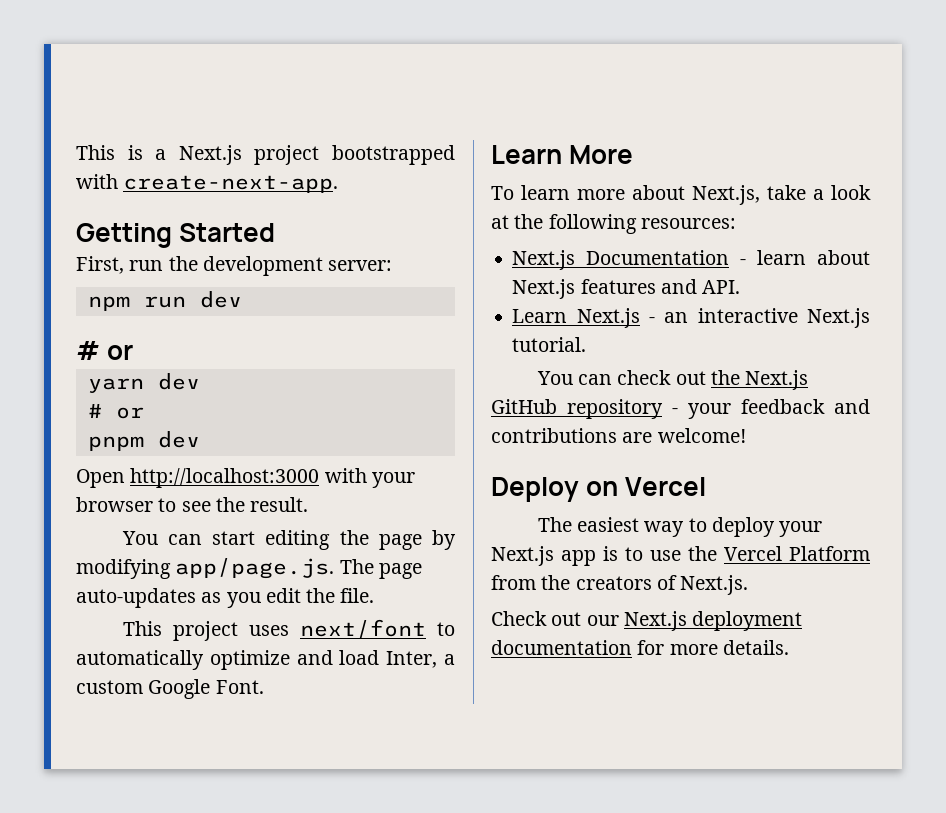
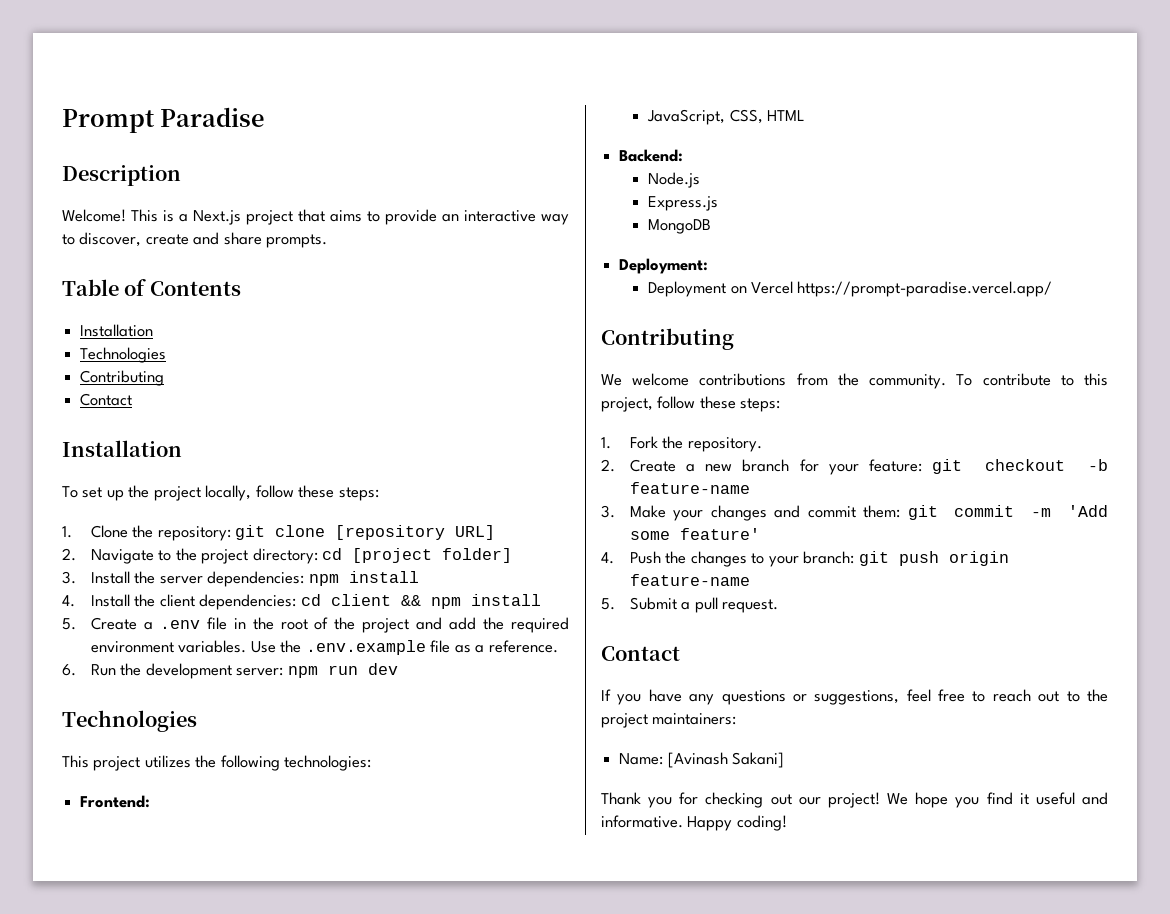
(76, 152) none -> [62,107,265,133] [62,165,181,186] [62,209,126,222] Prompt Paradise // Description // Welcome!
[332,145,455,165] [76,174,339,193] [76,223,276,248] [76,256,164,274] bootstrapped with create-next-app. // Getting Started // First, run -> [298,209,569,225] [62,232,328,248] [62,279,241,296] [80,324,154,337] [80,347,167,363] [80,370,165,386] [80,393,133,406] [62,440,182,457] [62,485,379,501] [62,525,496,541] [62,548,513,564] [62,571,419,587] [62,594,541,610] [62,617,570,633] [90,640,558,655] [62,664,116,676] that aims to provide an interactive way to discover, create and share prompts. // Table of Contents // Installation // Technologies // Contributing // Contact // Installation // To set up the project locally, follow these steps: // 1. Clone the repository: git clone [repository URL] // 2. Navigate to the project directory: cd [project folder] // 3. Install the server dependencies: npm install // 4. Install the client dependencies: cd client && npm install // 5. Create a .env file in the root of the project and add the required environment variables. Use the .env.example file as a reference. // 6. Run
(393, 265) // -> (284, 671) none
[76,341,134,360] [87,373,200,393] [87,404,144,419] [87,431,200,451] [76,468,415,488] [76,497,309,512] [121,530,456,550] [76,558,422,579] [76,588,375,608] [122,619,455,641] [76,650,456,670] [76,679,264,699] [491,145,634,164] [491,185,871,205] [491,214,736,234] [512,250,870,270] [512,279,741,299] [512,308,870,328] [512,337,587,352] [536,370,809,390] [491,399,870,419] [491,428,746,443] [491,477,707,502] [537,517,823,537] [491,546,870,566] [491,575,749,595] [491,611,803,631] [491,640,789,655] # or // yarn dev // # or // pnpm dev // Open http://localhost:3000 with your browser to see the result. // You can start editing the page by modifying app/page.js. The page auto-updates as you edit the file. // This project uses next/font to automatically optimize and load Inter, a custom Google Font. // Learn More // To learn more about Next.js, take a look at the following resources: // Next.js Documentation - learn about Next.js features and API. // Learn Next.js - an interactive Next.js tutorial. // You can check out the Next.js GitHub repository - your feedback and contributions are welcome! // Deploy on Vercel // The easiest way to deploy your Next.js app is to use the Vercel Platform from the creators of Next.js. // Check out our Next.js deployment documentation for more details. -> [62,710,197,732] [62,755,372,771] [80,795,151,808] [647,109,805,125] [619,149,684,162] [648,172,701,188] [648,196,719,211] [648,219,712,234] [619,258,709,274] [648,281,1053,297] [601,328,734,350] [601,373,1108,389] [601,396,781,412] [601,436,762,452] [601,459,1108,475] [629,482,750,494] [601,505,1108,521] [629,528,760,540] [601,551,1009,567] [629,574,750,586] [601,597,779,613] [601,646,680,661] [601,689,1109,705] [601,713,737,728] [619,752,785,768] [601,792,1108,808] [601,815,787,831] Technologies // This project utilizes the following technologies: // Frontend: // JavaScript, CSS, HTML // Backend: // Node.js // Express.js // MongoDB // Deployment: // Deployment on Vercel https://prompt-paradise.vercel.app/ // Contributing // We welcome contributions from the community. To contribute to this project, follow these steps: // 1. Fork the repository. // 2. Create a new branch for your feature: git checkout -b feature-name // 3. Make your changes and commit them: git commit -m 'Add some feature' // 4. Push the changes to your branch: git push origin feature-name // 5. Submit a pull request. // Contact // If you have any questions or suggestions, feel free to reach out to the project maintainers: // Name: [Avinash Sakani] // Thank you for checking out our project! We hope you find it useful and informative. Happy coding!

